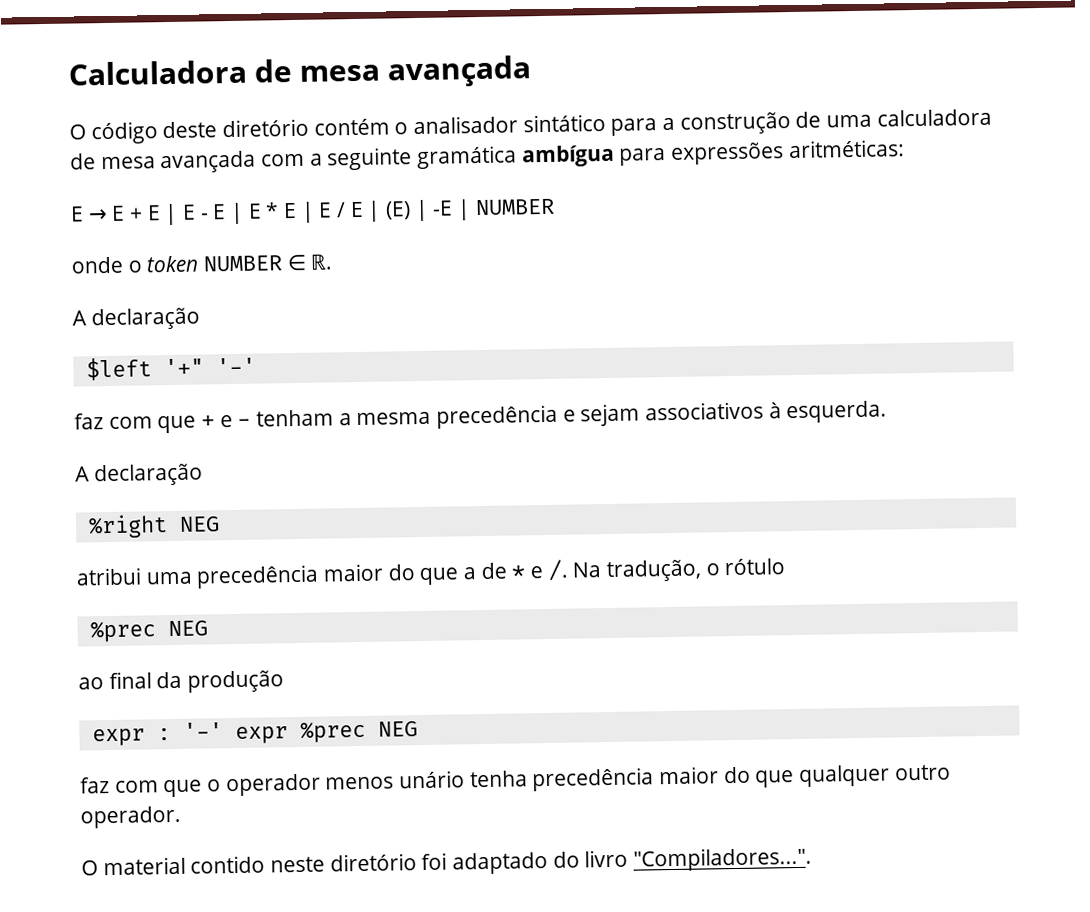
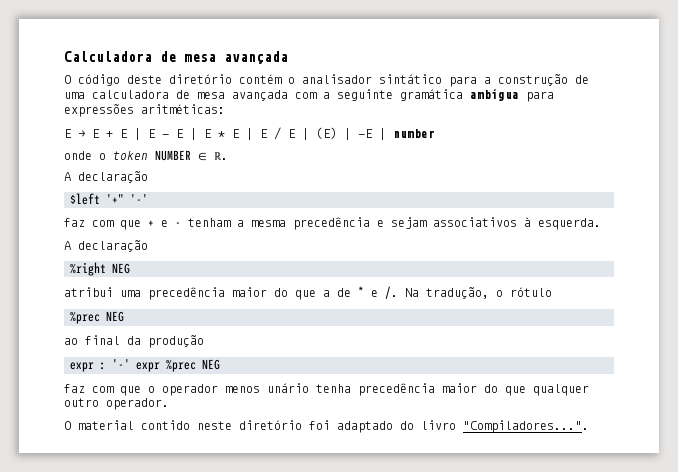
[474,198,555,216] NUMBER -> [393,129,435,138] number

